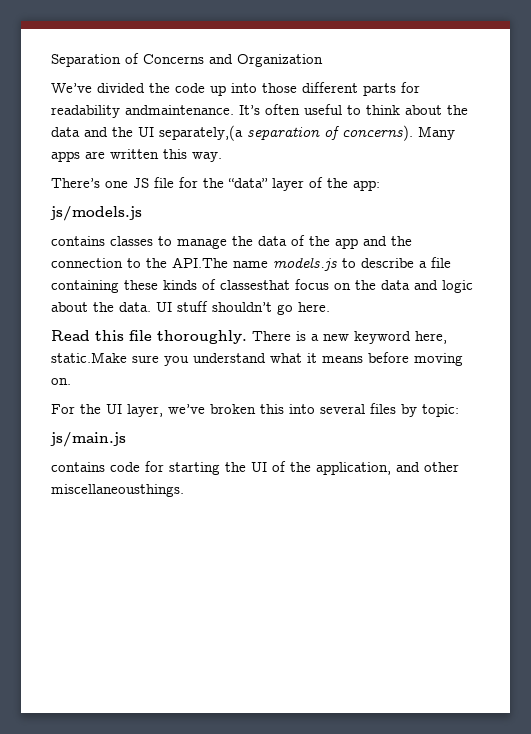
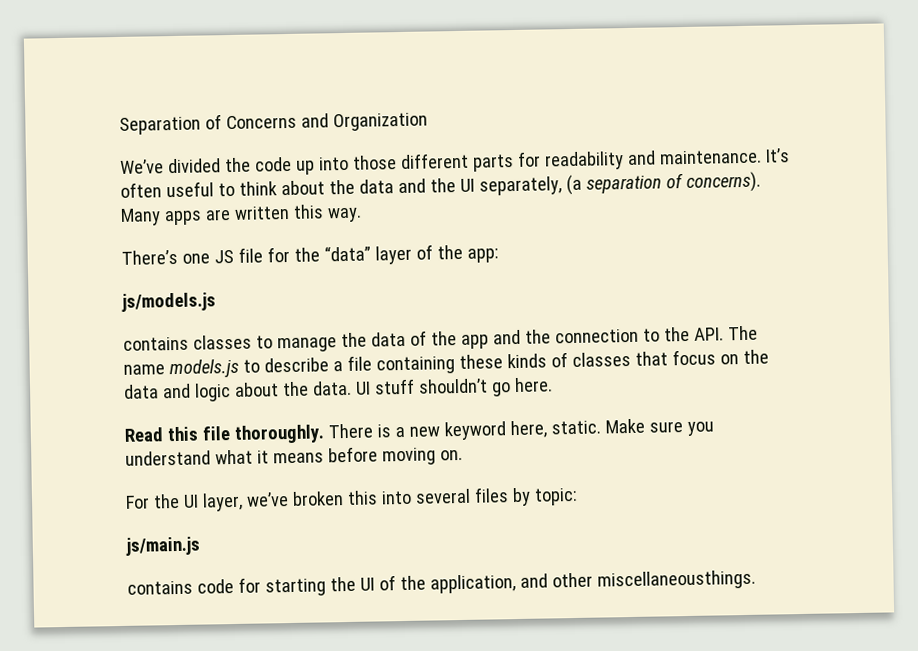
[125,105,234,115] andmaintenance. -> [626,149,762,166] and maintenance.
[159,125,243,141] separately,(a -> [478,174,582,196] separately, (a
[172,257,228,268] API.The -> [693,325,758,341] API. The
[220,280,290,290] classesthat -> [571,351,668,368] classes that
[51,352,127,363] static.Make -> [550,418,645,435] static. Make

